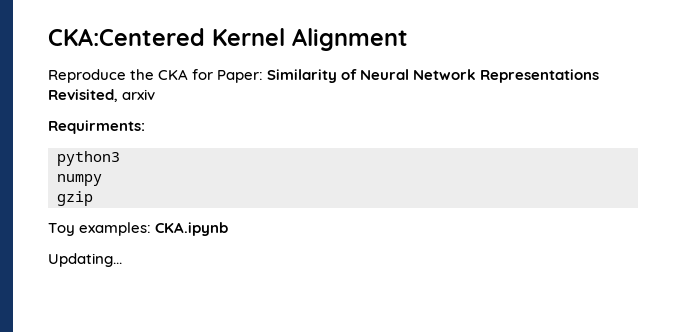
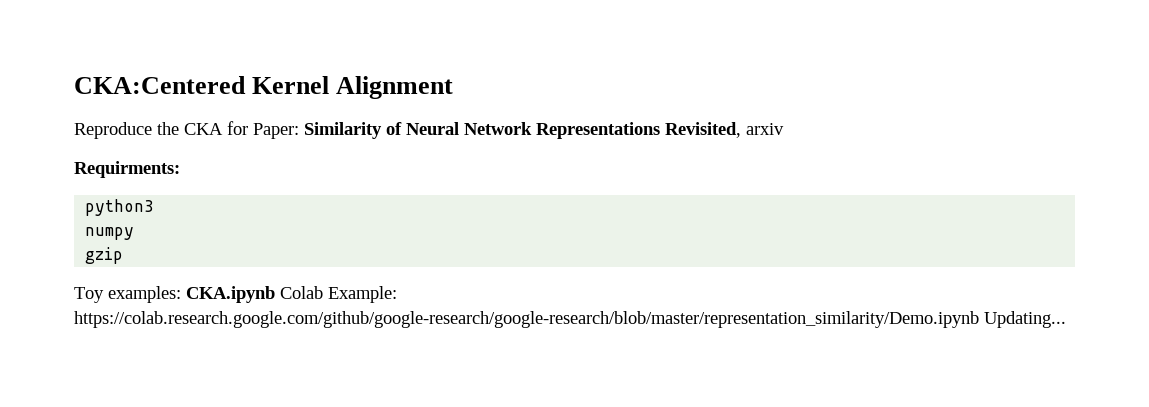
(229, 229) // -> [280,286,397,303] [74,311,979,328] Colab Example: https://colab.research.google.com/github/google-research/google-research/blob/master/representation_similarity/Demo.ipynb

